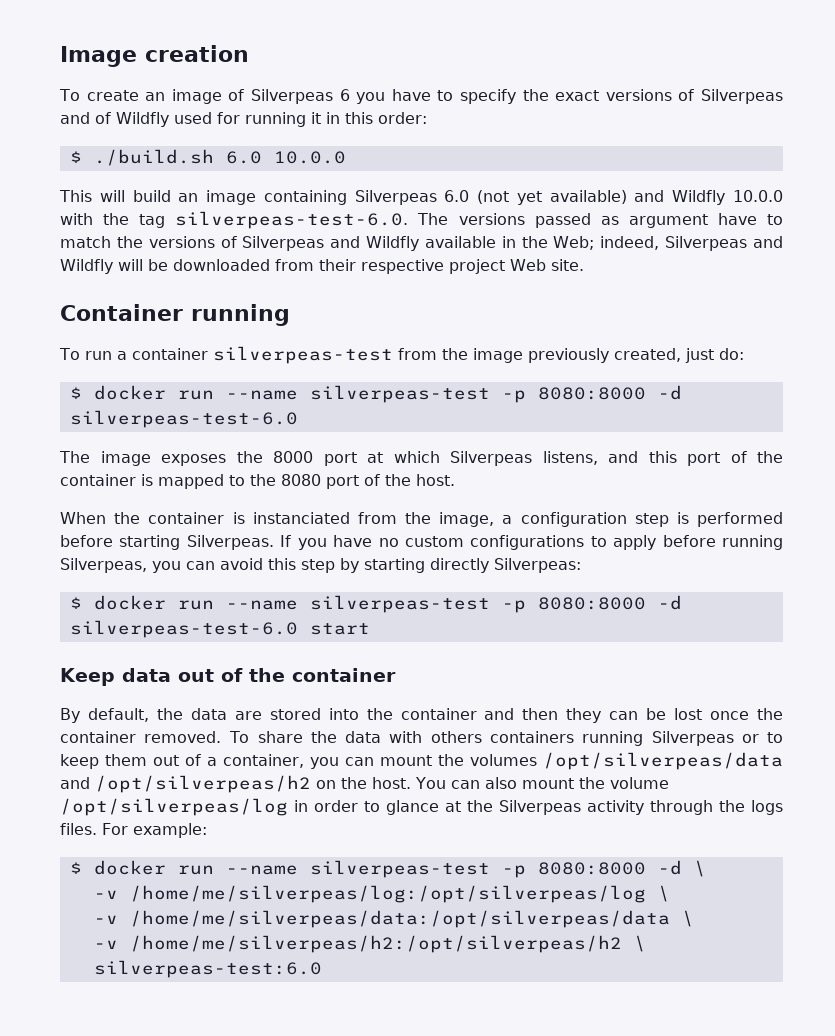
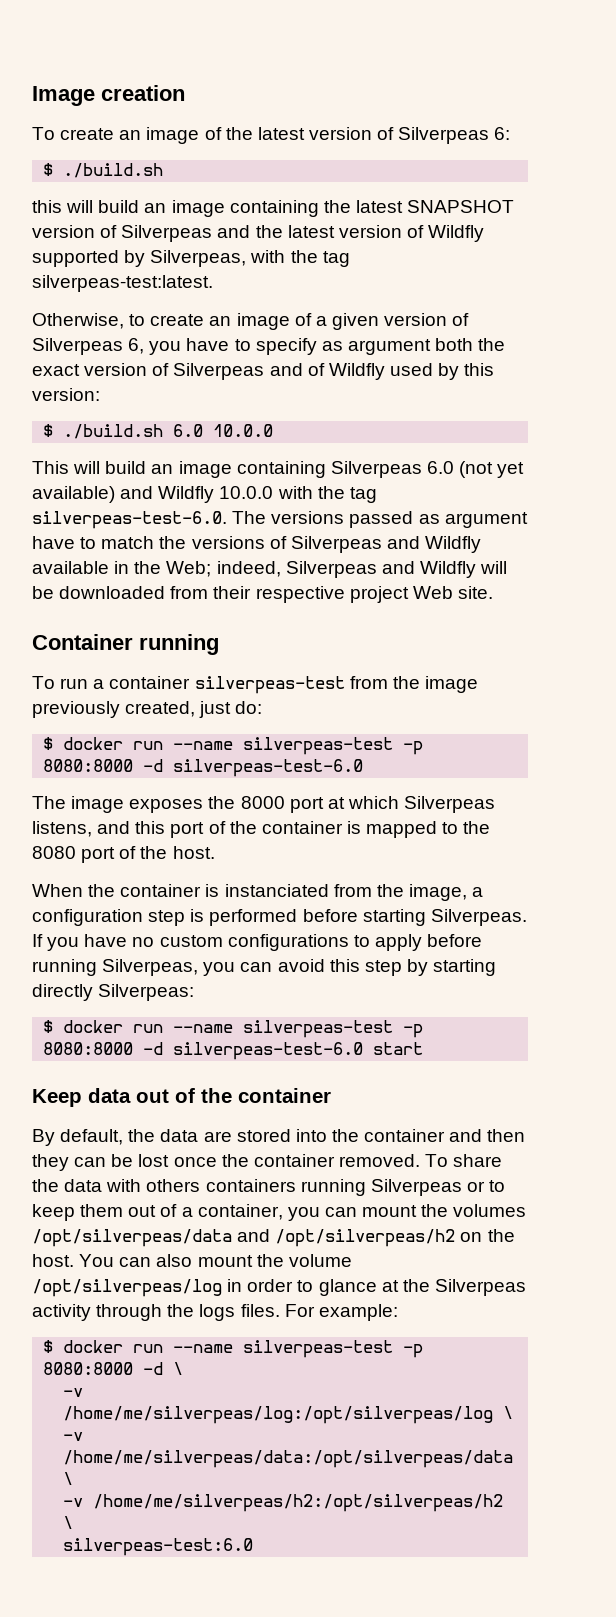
[250,89,350,104] Silverpeas 6 -> [225,127,511,144] [43,163,164,178] [32,200,515,217] [32,225,485,242] [32,250,350,267] [32,275,213,292] [32,313,470,330] [32,338,145,355] the latest version of Silverpeas 6: // $ ./build.sh // this will build an image containing the latest SNAPSHOT version of Silverpeas and the latest version of Wildfly supported by Silverpeas, with the tag silverpeas-test:latest. // Otherwise, to create an image of a given version of Silverpeas 6,
(516, 96) none -> [321,338,474,355] as argument both
[605,89,672,101] versions -> [84,363,148,376] version
[217,112,427,127] for running it in this order: -> [438,363,495,380] [32,388,100,401] by this version:

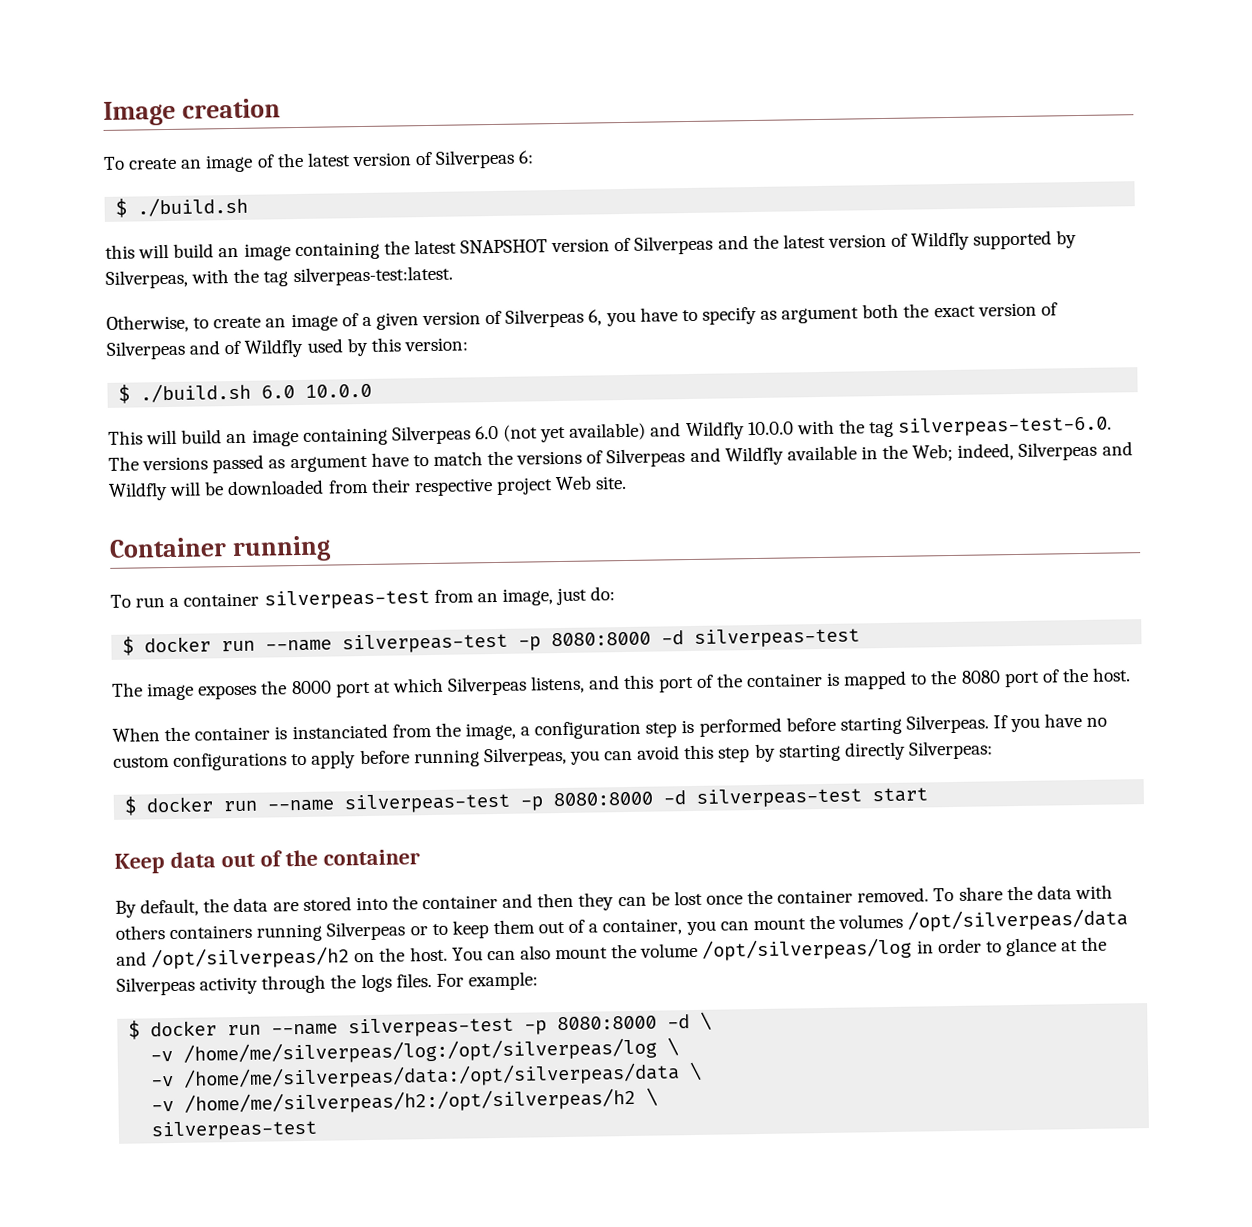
[392,676,478,693] [32,701,196,718] the image previously created, -> [476,588,553,606] an image,
[173,759,364,777] silverpeas-test-6.0 -> [694,627,861,648] silverpeas-test
[173,1042,364,1060] silverpeas-test-6.0 -> [696,787,863,808] silverpeas-test
[63,1538,254,1556] silverpeas-test:6.0 -> [151,1119,319,1141] silverpeas-test

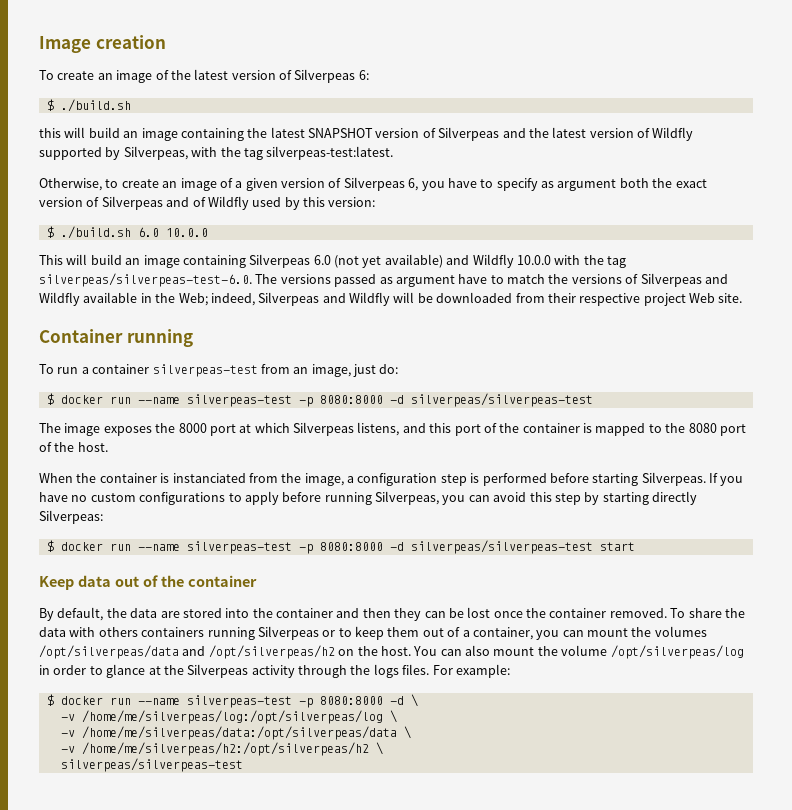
[898,415,1113,437] silverpeas-test-6.0. -> [39,273,252,287] silverpeas/silverpeas-test-6.0.
[694,627,861,648] silverpeas-test -> [410,393,593,407] silverpeas/silverpeas-test
[696,787,863,808] silverpeas-test -> [410,540,593,554] silverpeas/silverpeas-test
[151,1119,319,1141] silverpeas-test -> [60,758,243,772] silverpeas/silverpeas-test

